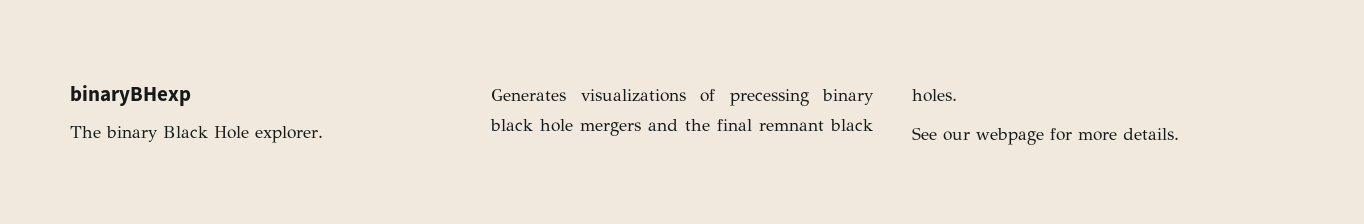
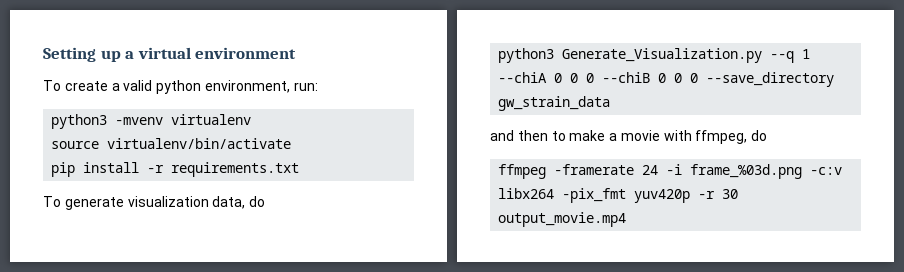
[70,85,191,106] [70,126,323,143] [491,89,874,106] [490,119,873,136] [912,89,957,102] [912,127,1179,145] binaryBHexp // The binary Black Hole explorer. // Generates visualizations of precessing binary black hole mergers and the final remnant black holes. // See our webpage for more details. -> [43,47,297,62] [43,80,318,94] [51,114,252,129] [51,138,292,149] [51,162,300,177] [43,196,266,210] [498,48,811,63] [498,72,835,87] [498,96,611,111] [490,130,768,144] [498,164,843,179] [498,188,739,203] [498,212,627,227] Setting up a virtual environment // To create a valid python environment, run: // python3 -mvenv virtualenv // source virtualenv/bin/activate // pip install -r requirements.txt // To generate visualization data, do // python3 Generate_Visualization.py --q 1 --chiA 0 0 0 --chiB 0 0 0 --save_directory gw_strain_data // and then to make a movie with ffmpeg, do // ffmpeg -framerate 24 -i frame_%03d.png -c:v libx264 -pix_fmt yuv420p -r 30 output_movie.mp4

